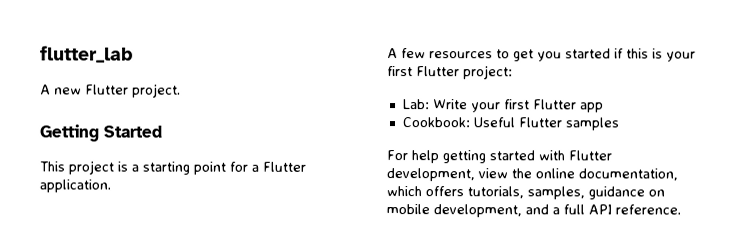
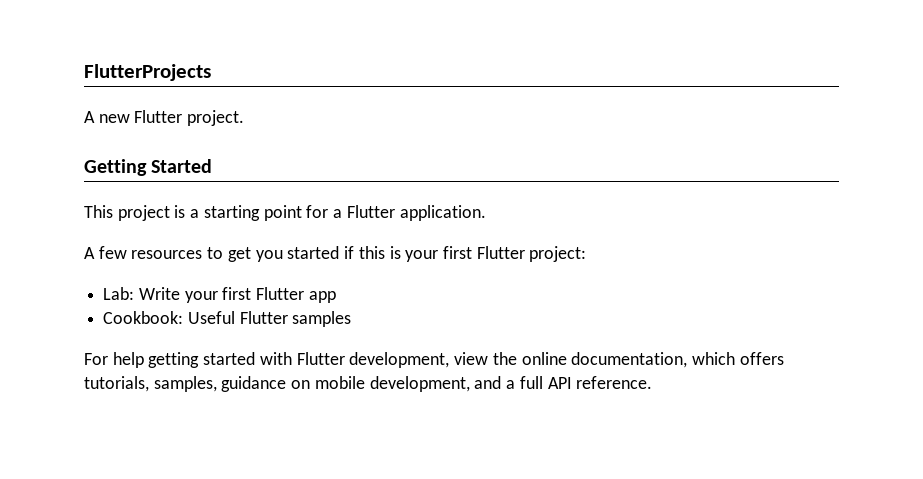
[40,45,133,63] flutter_lab -> [84,64,211,81] FlutterProjects

